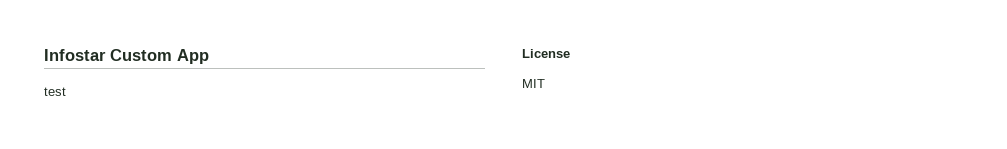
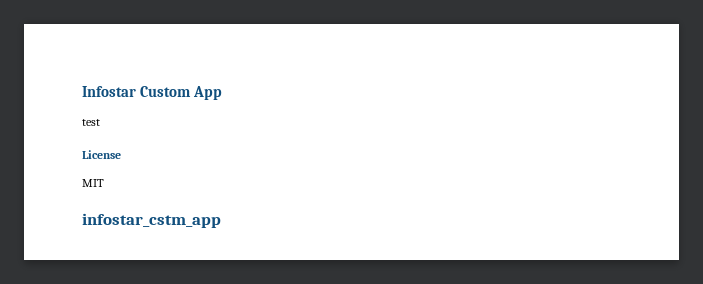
(545, 83) none -> [82,213,221,228] // infostar_cstm_app

